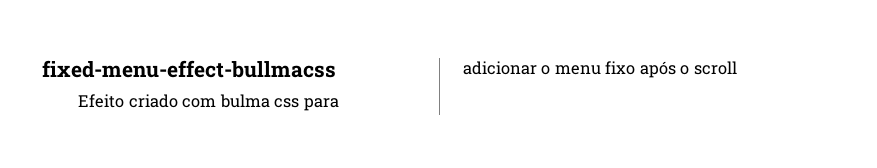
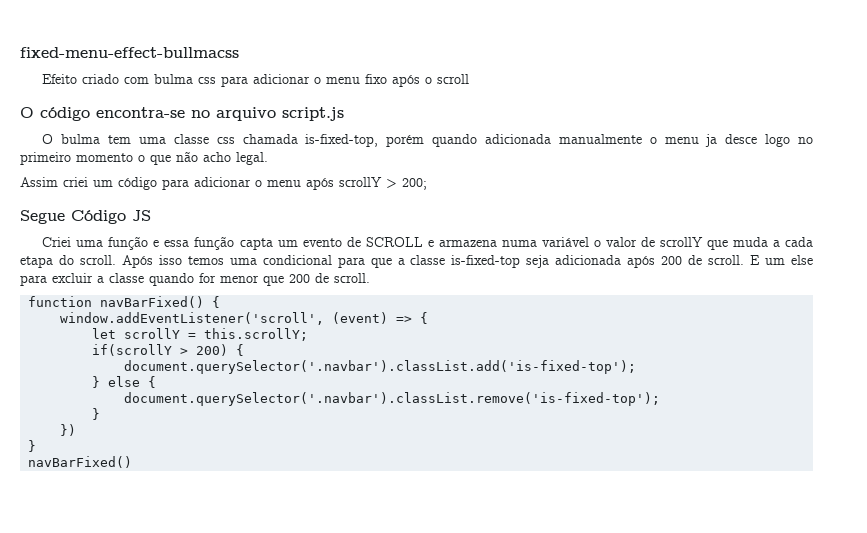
(737, 68) none -> [20,107,344,121] [42,134,813,147] [20,151,268,165] [20,177,427,190] [20,210,151,224] [42,236,813,250] [20,255,814,268] [20,273,370,286] [28,296,221,308] [60,312,429,325] [92,328,309,341] [92,344,245,356] [124,360,637,374] [92,376,157,388] [124,392,661,406] [92,408,101,420] [60,424,77,436] [28,440,37,452] [28,456,133,468] // O código encontra-se no arquivo script.js // O bulma tem uma classe css chamada is-fixed-top, porém quando adicionada manualmente o menu ja desce logo no primeiro momento o que não acho legal. // Assim criei um código para adicionar o menu após scrollY > 200; // Segue Código JS // Criei uma função e essa função capta um evento de SCROLL e armazena numa variável o valor de scrollY que muda a cada etapa do scroll. Após isso temos uma condicional para que a classe is-fixed-top seja adicionada após 200 de scroll. E um else para excluir a classe quando for menor que 200 de scroll. // function navBarFixed() { // window.addEventListener('scroll', (event) => { // let scrollY = this.scrollY; // if(scrollY > 200) { // document.querySelector('.navbar').classList.add('is-fixed-top'); // } else { // document.querySelector('.navbar').classList.remove('is-fixed-top'); // } // }) // } // navBarFixed()

